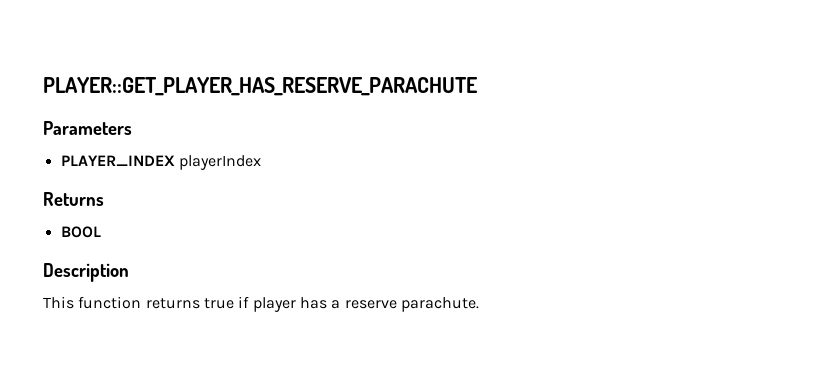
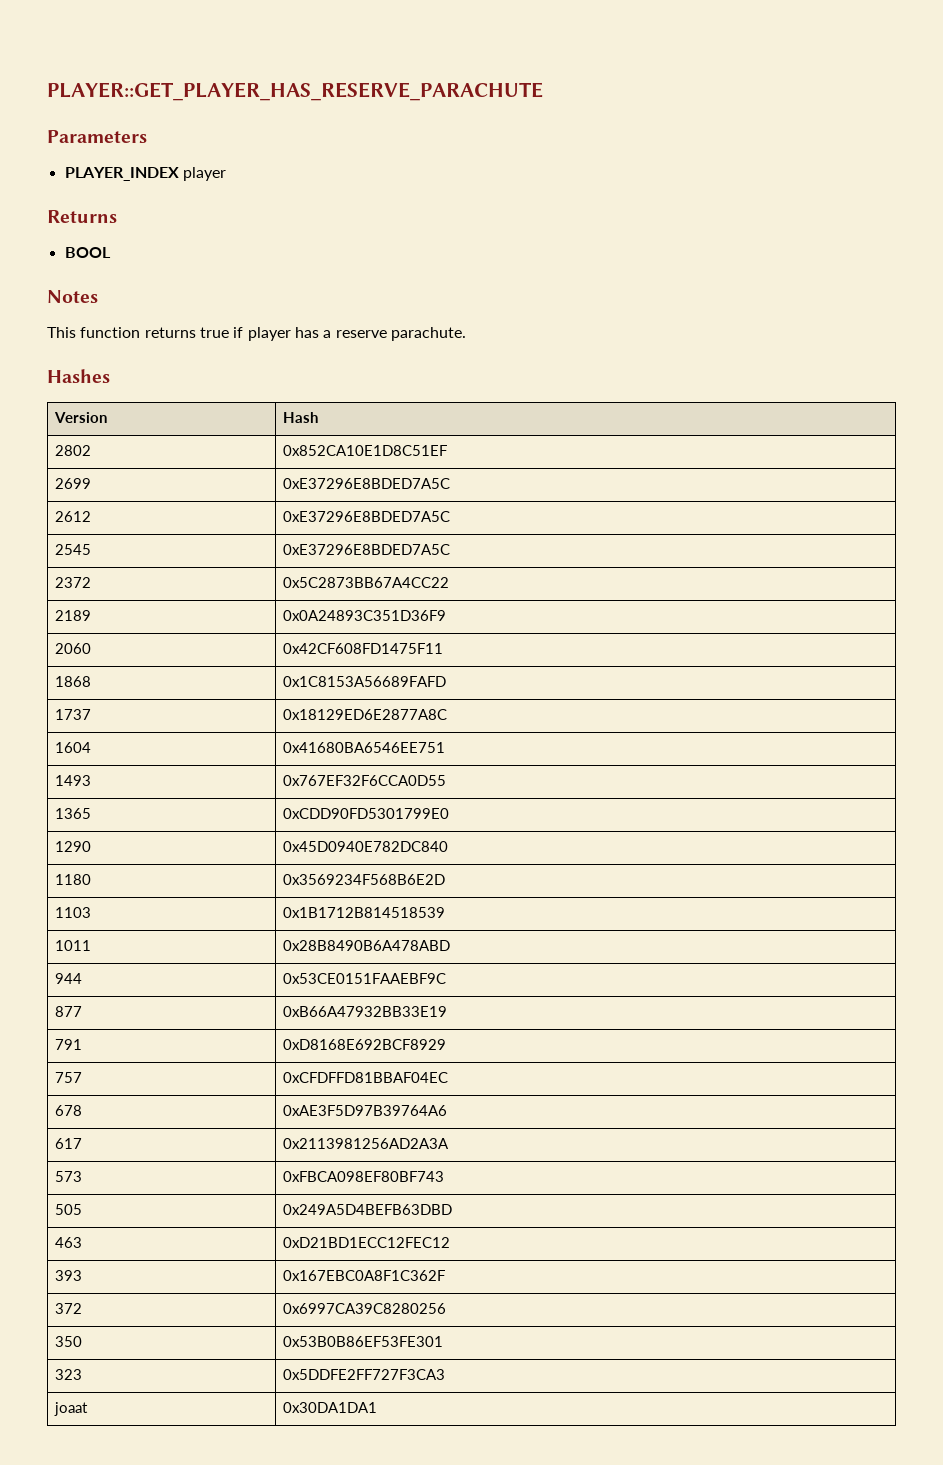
[178,155,261,170] playerIndex -> [182,167,226,181] player
[43,263,129,282] Description -> [47,290,98,303] Notes
(479, 304) none -> [47,369,110,383] [53,412,107,423] [282,412,318,423] [54,445,91,456] [282,445,447,456] [54,478,91,489] [282,478,450,489] [54,511,91,522] [282,511,450,522] [54,544,91,555] [282,544,450,555] [54,577,91,588] [282,577,449,588] [54,610,91,621] [282,610,446,621] [54,643,91,654] [282,643,443,654] [54,676,91,687] [282,676,446,687] [54,709,91,720] [282,709,447,720] [54,742,91,753] [282,742,445,753] [54,775,91,786] [282,775,446,786] [54,808,91,819] [282,808,449,819] [54,841,91,852] [282,841,448,852] [54,874,91,885] [282,874,445,885] [54,907,91,918] [282,907,445,918] [54,940,91,951] [282,940,450,951] [54,973,82,984] [282,973,446,984] [54,1006,82,1017] [282,1006,447,1017] [54,1039,82,1050] [282,1039,446,1050] [54,1072,82,1083] [282,1072,448,1083] [54,1105,82,1116] [282,1105,447,1116] [54,1138,82,1149] [282,1138,449,1149] [54,1171,82,1182] [282,1171,444,1182] [54,1204,82,1215] [282,1204,452,1215] [54,1237,82,1248] [282,1237,450,1248] [54,1270,82,1281] [282,1270,445,1281] [54,1303,82,1314] [282,1303,446,1314] [54,1336,82,1347] [282,1336,443,1347] [54,1369,82,1380] [282,1369,445,1380] [53,1402,88,1416] [282,1402,377,1413] // Hashes // Version | Hash // 2802 | 0x852CA10E1D8C51EF // 2699 | 0xE37296E8BDED7A5C // 2612 | 0xE37296E8BDED7A5C // 2545 | 0xE37296E8BDED7A5C // 2372 | 0x5C2873BB67A4CC22 // 2189 | 0x0A24893C351D36F9 // 2060 | 0x42CF608FD1475F11 // 1868 | 0x1C8153A56689FAFD // 1737 | 0x18129ED6E2877A8C // 1604 | 0x41680BA6546EE751 // 1493 | 0x767EF32F6CCA0D55 // 1365 | 0xCDD90FD5301799E0 // 1290 | 0x45D0940E782DC840 // 1180 | 0x3569234F568B6E2D // 1103 | 0x1B1712B814518539 // 1011 | 0x28B8490B6A478ABD // 944 | 0x53CE0151FAAEBF9C // 877 | 0xB66A47932BB33E19 // 791 | 0xD8168E692BCF8929 // 757 | 0xCFDFFD81BBAF04EC // 678 | 0xAE3F5D97B39764A6 // 617 | 0x2113981256AD2A3A // 573 | 0xFBCA098EF80BF743 // 505 | 0x249A5D4BEFB63DBD // 463 | 0xD21BD1ECC12FEC12 // 393 | 0x167EBC0A8F1C362F // 372 | 0x6997CA39C8280256 // 350 | 0x53B0B86EF53FE301 // 323 | 0x5DDFE2FF727F3CA3 // joaat | 0x30DA1DA1

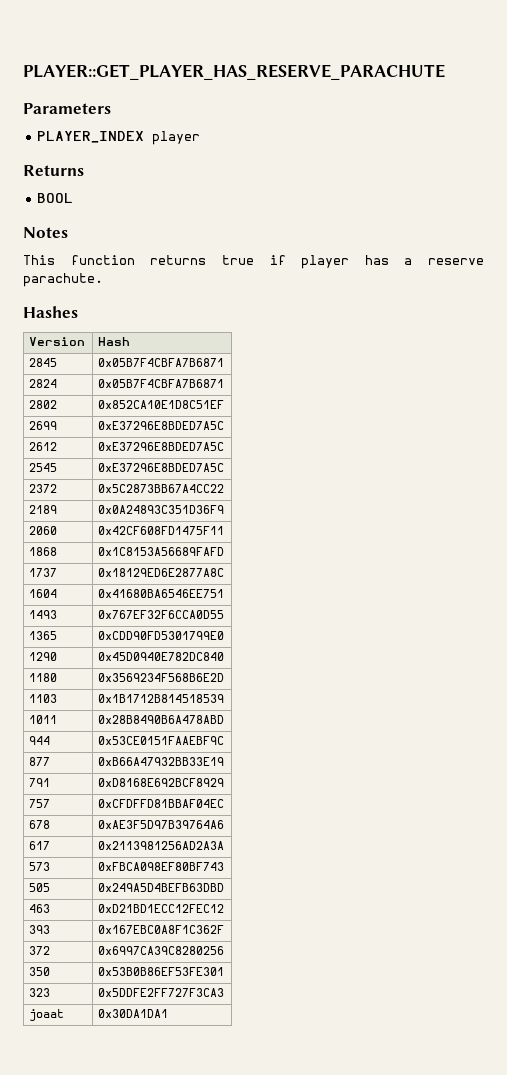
(318, 417) none -> [29,358,58,367] [98,358,225,367] [29,379,58,388] [98,379,225,388] // 2845 | 0x05B7F4CBFA7B6871 // 2824 | 0x05B7F4CBFA7B6871

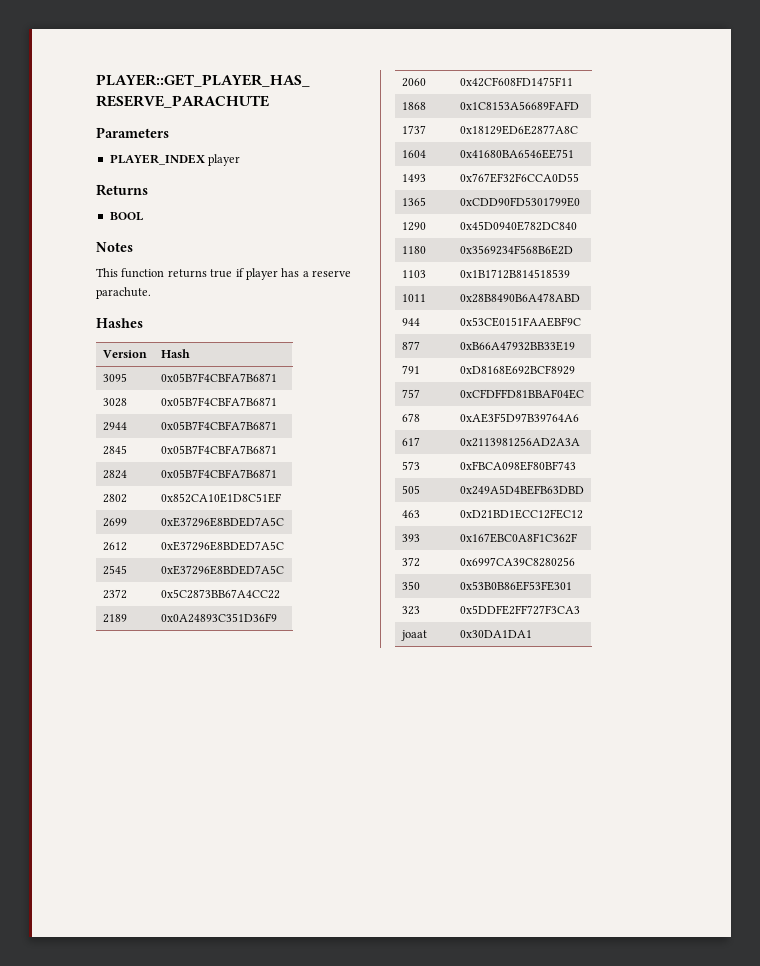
(131, 341) none -> [102,373,127,382] [160,373,277,382] [102,398,127,407] [160,397,277,406] [102,422,127,431] [160,421,277,430] // 3095 | 0x05B7F4CBFA7B6871 // 3028 | 0x05B7F4CBFA7B6871 // 2944 | 0x05B7F4CBFA7B6871

